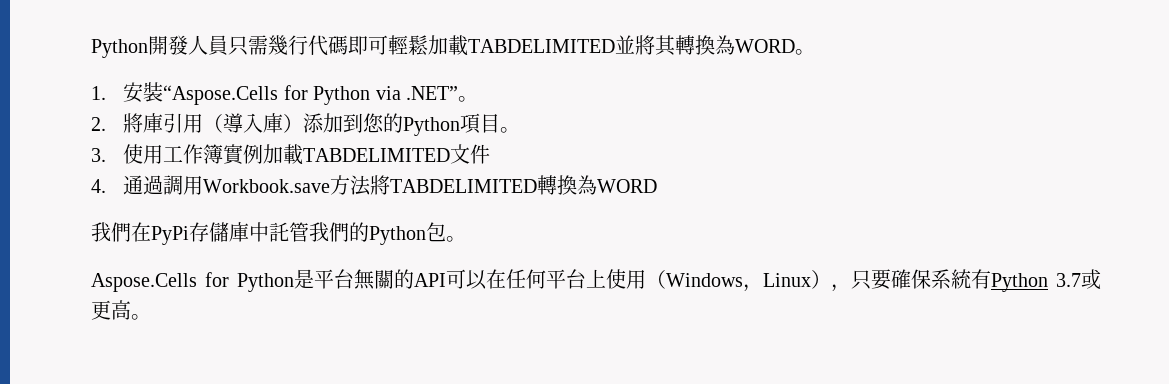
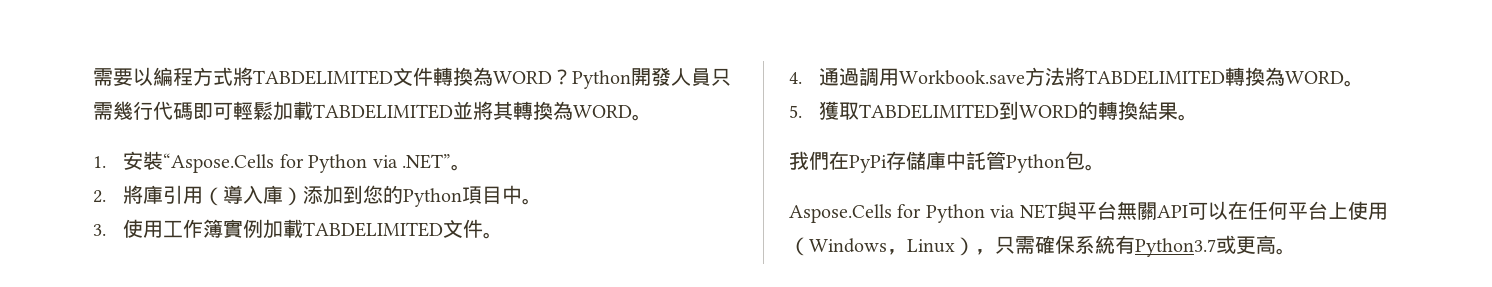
(91, 48) none -> [93,67,572,86] 需要以編程方式將TABDELIMITED文件轉換為WORD？
(501, 123) none -> [502,185,523,204] 中
(491, 154) none -> [483,232,504,239] 。
(658, 186) none -> [1344,80,1365,87] [789,101,1199,121] 。 // 5.獲取TABDELIMITED到WORD的轉換結果。
[309,222,369,242] 我們的 -> (1006, 160) none
[294,269,314,289] 是 -> [990,201,1077,220] via NET與
[394,269,414,289] 的 -> (1157, 211) none
[871,269,891,290] 要 -> [1015,236,1035,254] 需
[991,273,1081,292] Python 3.7 -> [1135,238,1216,257] Python3.7

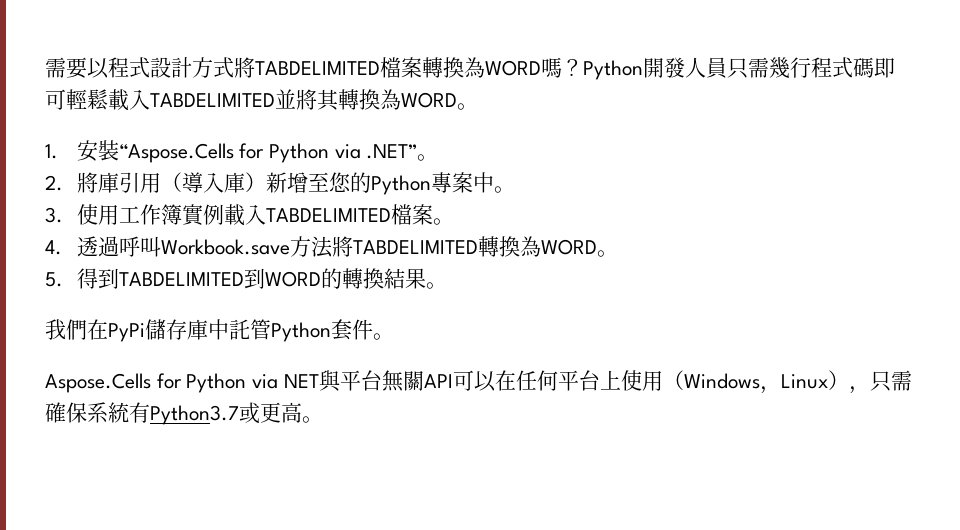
[153,67,193,86] 編程 -> [108,57,192,78] 程式設計
[393,67,552,86] 文件轉換為WORD -> [380,57,562,78] 檔案轉換為WORD嗎
[153,101,173,120] 代 -> [811,57,853,78] 程式
[273,101,313,121] 加載 -> [108,89,150,111] 載入
[303,185,364,205] 添加到 -> [265,172,329,193] 新增至
[462,186,503,204] 項目 -> [430,172,473,193] 專案
[263,219,484,239] 加載TABDELIMITED文件 -> [223,204,433,226] 載入TABDELIMITED檔案
[819,67,900,86] 通過調用 -> [76,236,161,257] 透過呼叫
[819,101,860,120] 獲取 -> [76,268,119,289] 得到
[886,151,926,170] 存儲 -> [145,319,187,340] 儲存
[1065,151,1085,170] 包 -> [331,319,373,341] 套件

